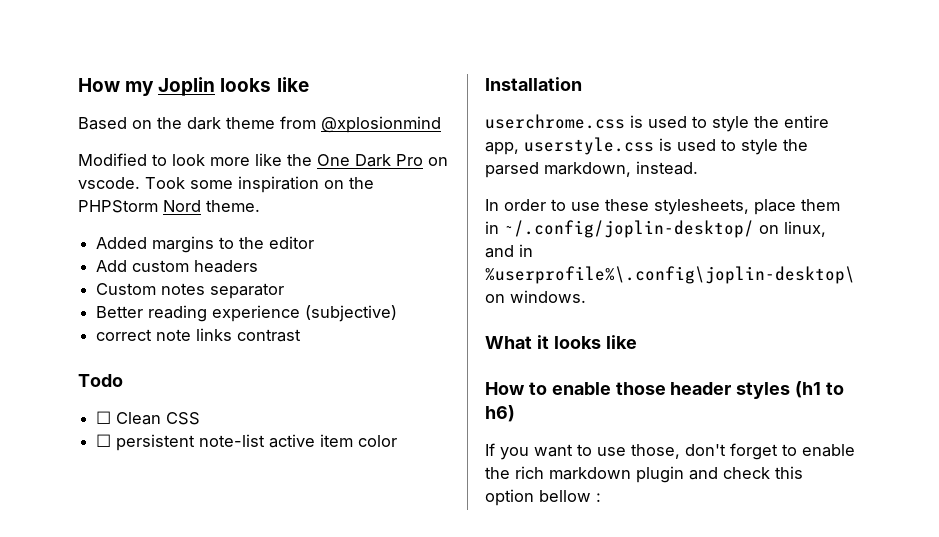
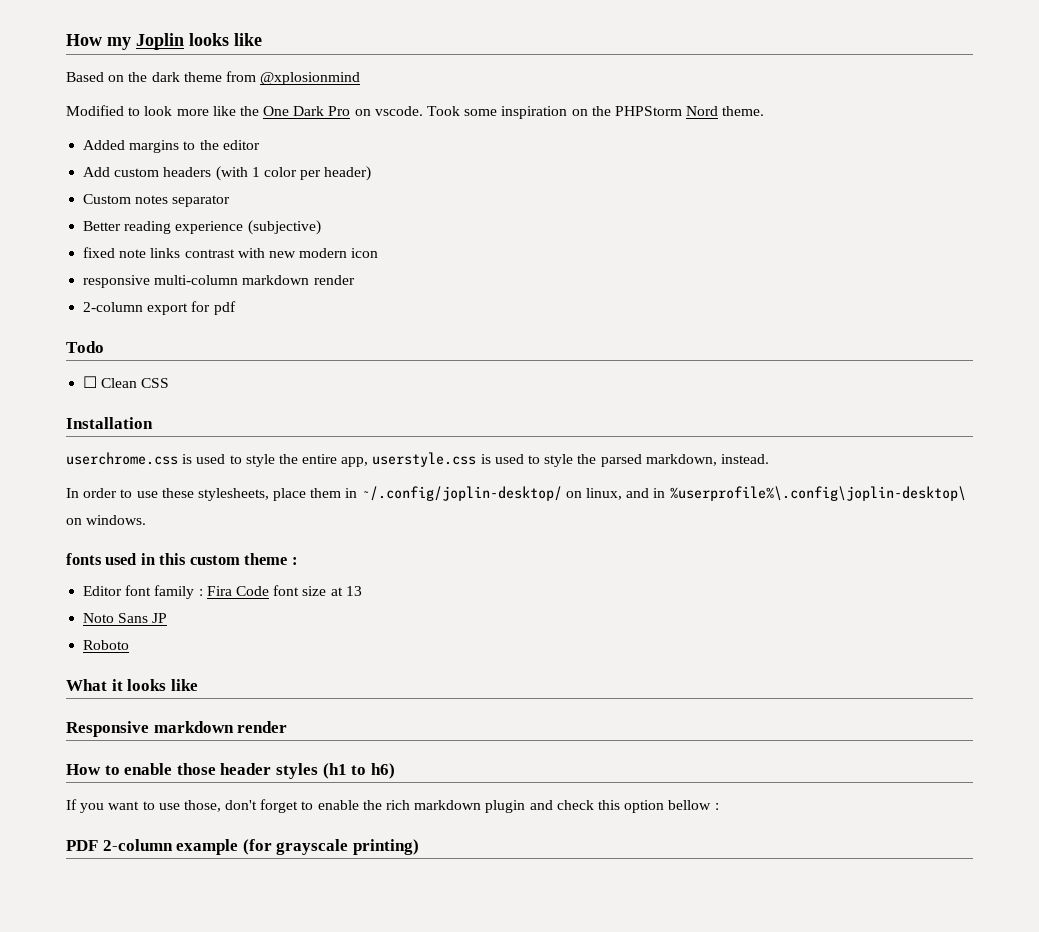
(259, 266) none -> [215,166,372,181] (with 1 color per header)
[96,329,153,341] correct -> [83,247,116,258] fixed
[78,374,123,387] [96,411,201,425] [96,434,398,451] // Todo // ☐ Clean CSS // ☐ persistent note-list active item color -> [237,248,379,258] [83,275,355,288] [83,301,236,315] [66,341,104,353] [83,376,170,388] with new modern icon // responsive multi-column markdown render // 2-column export for pdf // Todo // ☐ Clean CSS
(586, 296) none -> [66,553,298,565] [83,585,362,599] [83,613,168,623] [83,640,130,650] // fonts used in this custom theme : // Editor font family : Fira Code font size at 13 // Noto Sans JP // Roboto
(637, 342) none -> [66,721,288,737] // Responsive markdown render
(601, 497) none -> [66,839,419,855] // PDF 2-column example (for grayscale printing)

